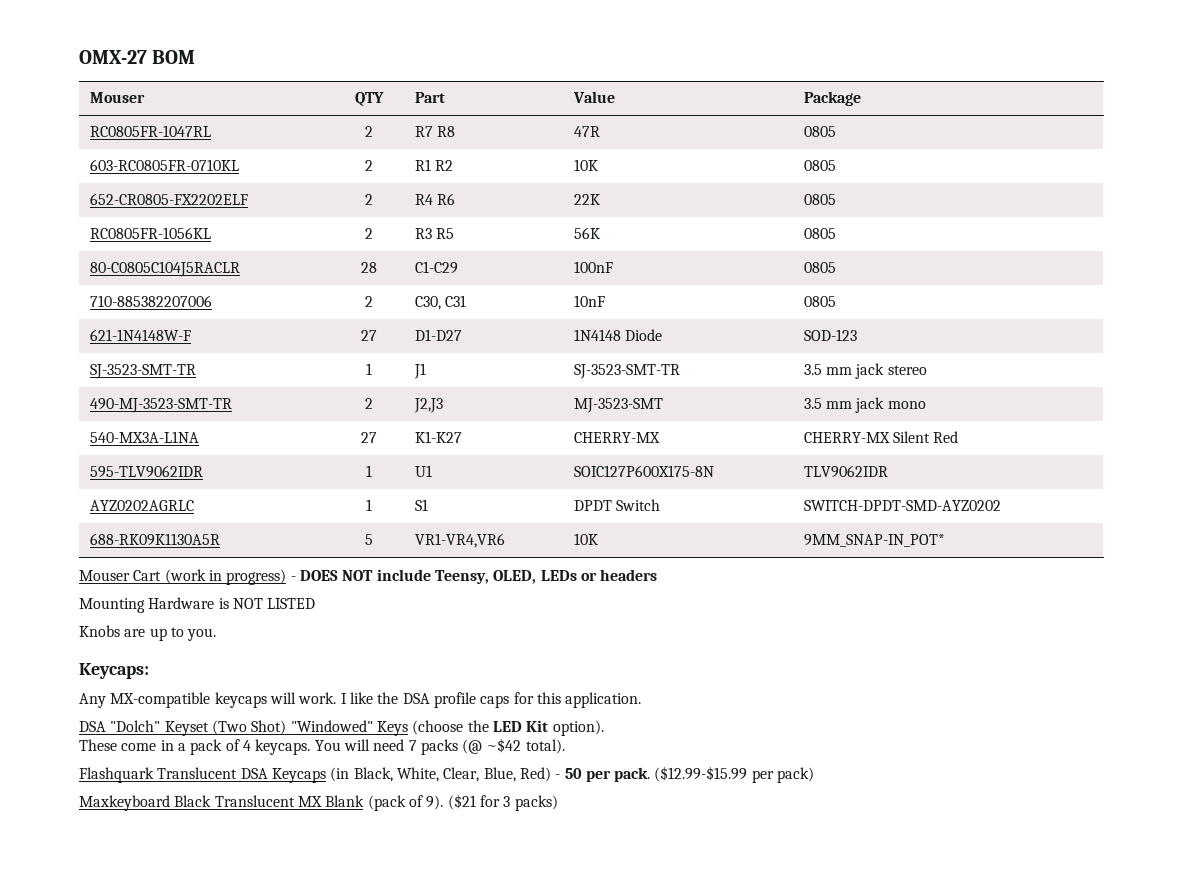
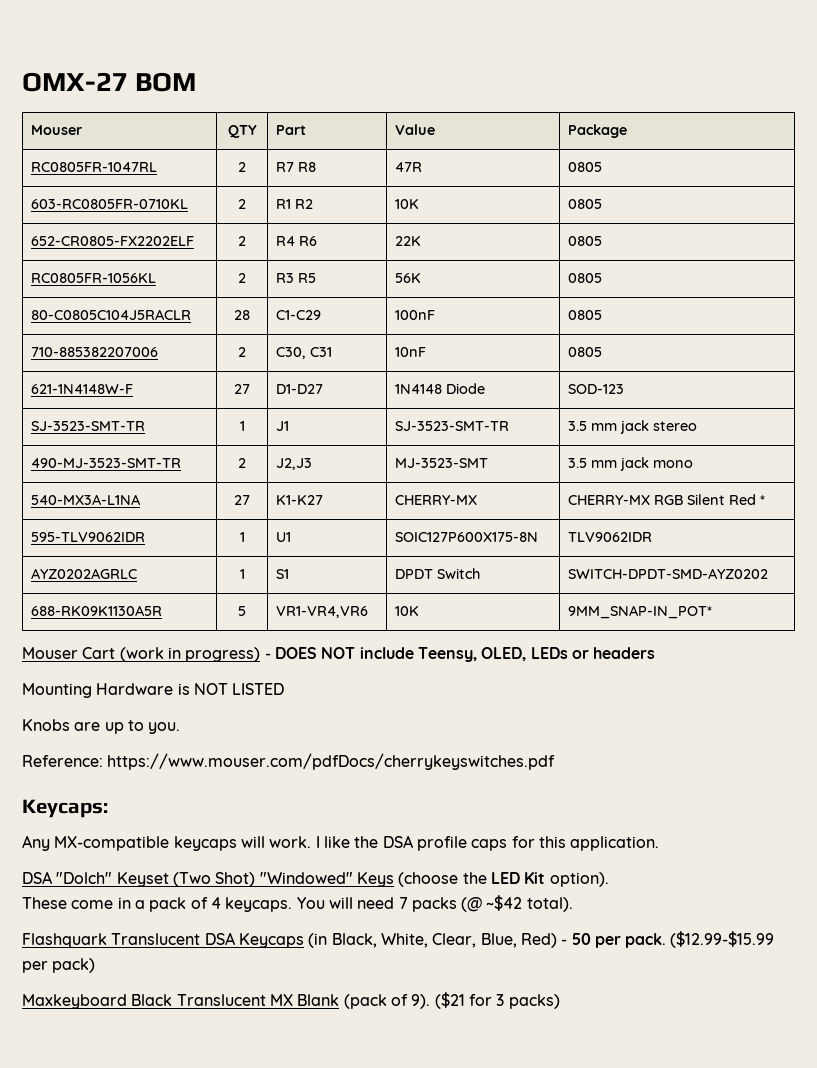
(890, 437) none -> [654,495,684,505] RGB
(959, 437) none -> [760,495,766,505] *
(217, 634) none -> [22,753,556,770] // Reference: https://www.mouser.com/pdfDocs/cherrykeyswitches.pdf

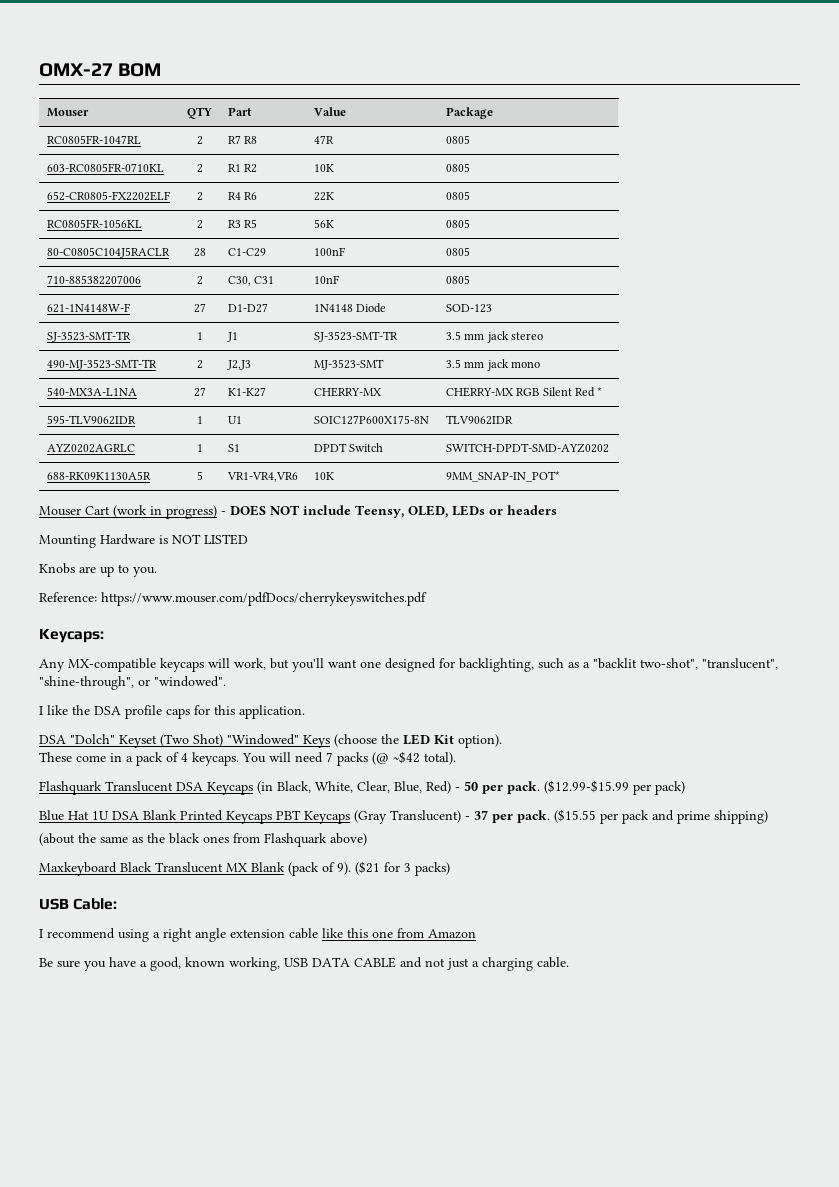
[269,836,312,848] work. -> [234,658,778,672] [39,676,226,690] work, but you'll want one designed for backlighting, such as a "backlit two-shot", "translucent", "shine-through", or "windowed". //
(96, 965) none -> [39,809,768,824] [39,833,367,847] // Blue Hat 1U DSA Blank Printed Keycaps PBT Keycaps (Gray Translucent) - 37 per pack. ($15.55 per pack and prime shipping) // (about the same as the black ones from Flashquark above)
(560, 1001) none -> [39,898,118,910] [39,928,476,942] [39,957,569,971] // USB Cable: // I recommend using a right angle extension cable like this one from Amazon // Be sure you have a good, known working, USB DATA CABLE and not just a charging cable.

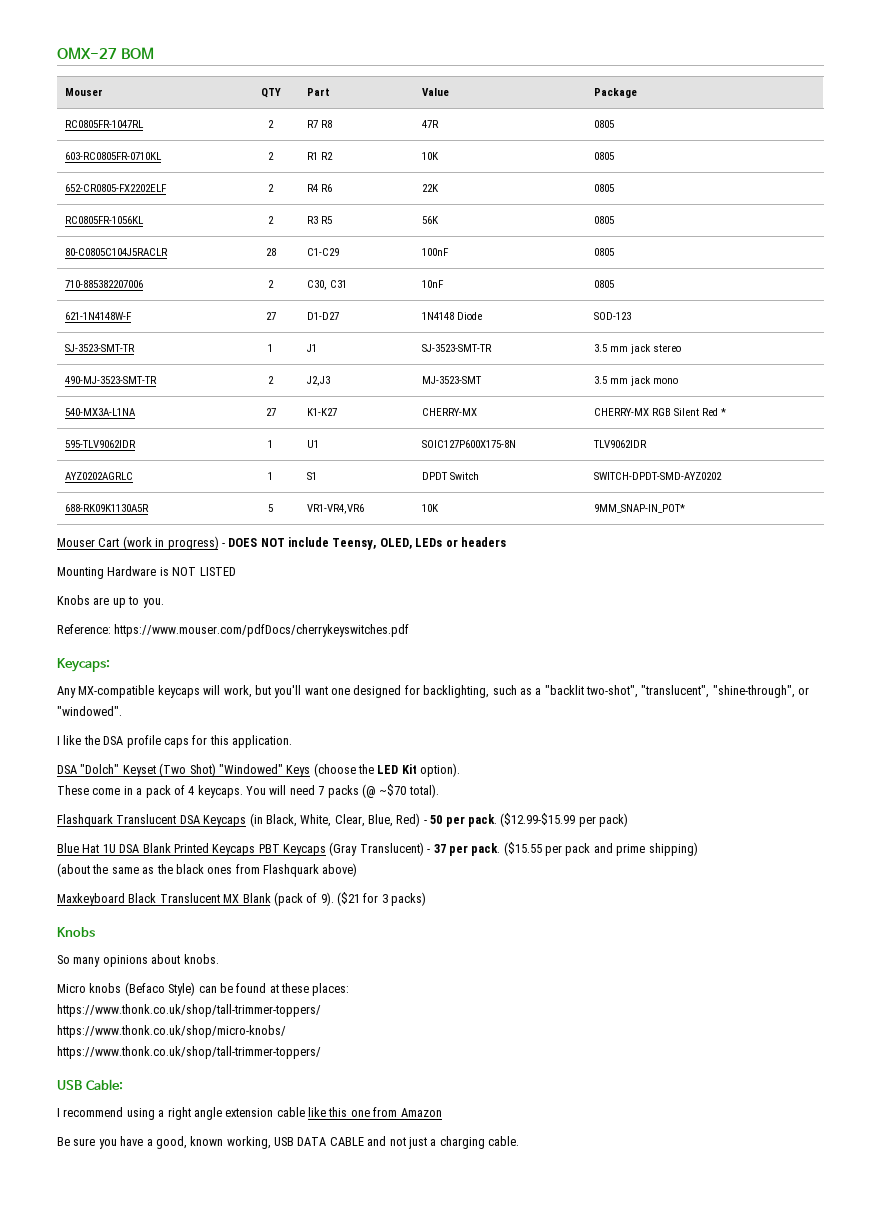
[393,751,420,764] ~$42 -> [379,784,407,796] ~$70
(450, 869) none -> [57,927,95,937] [57,954,219,967] [57,982,350,996] [57,1004,321,1017] [57,1025,286,1038] [57,1046,321,1059] // Knobs // So many opinions about knobs. // Micro knobs (Befaco Style) can be found at these places: // https://www.thonk.co.uk/shop/tall-trimmer-toppers/ // https://www.thonk.co.uk/shop/micro-knobs/ // https://www.thonk.co.uk/shop/tall-trimmer-toppers/

